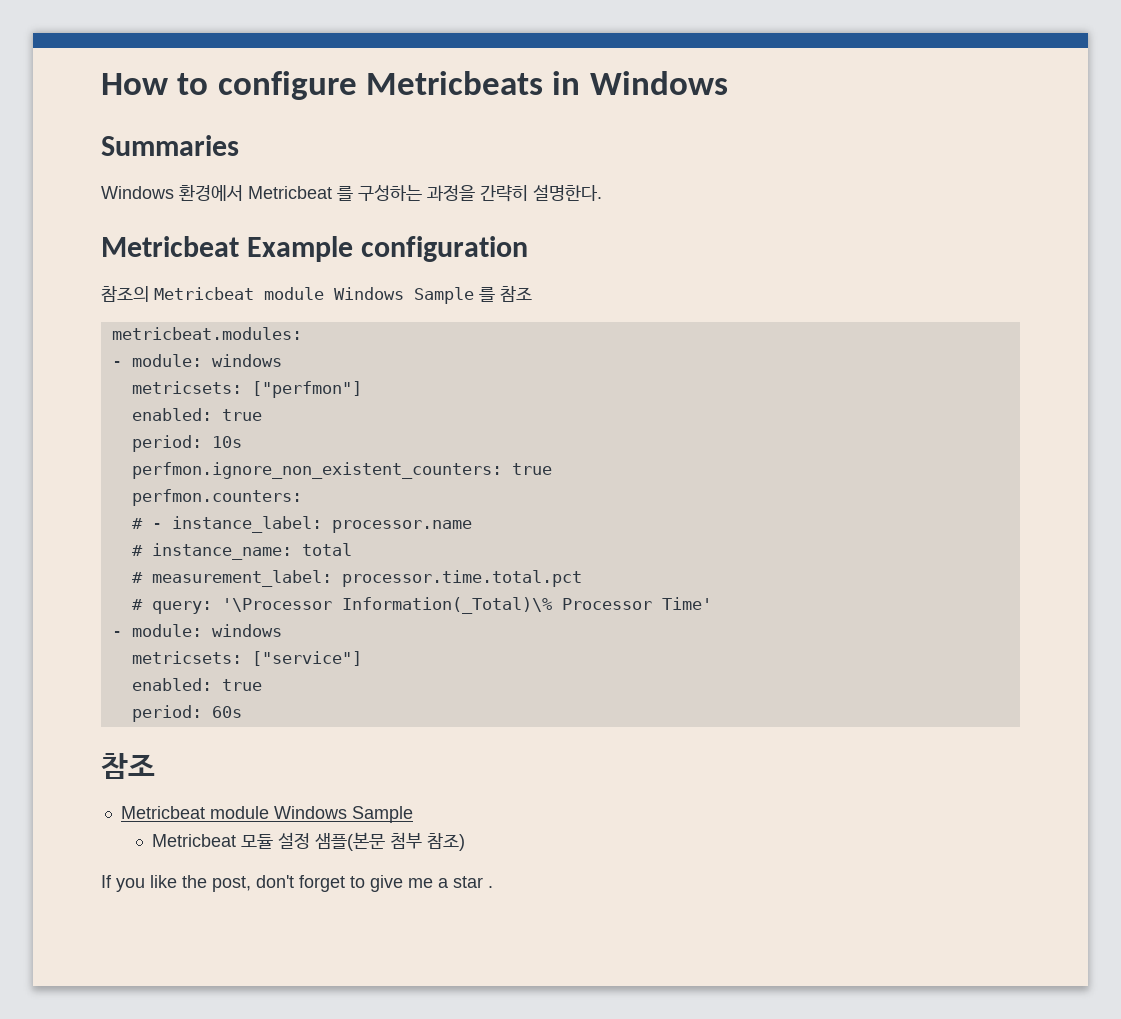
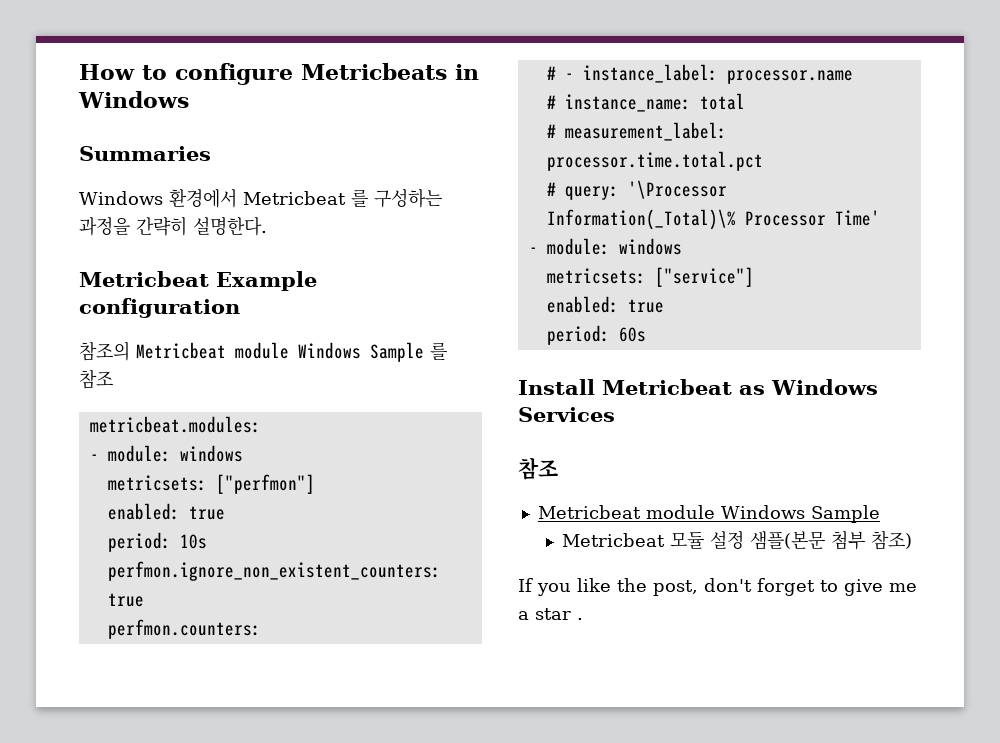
(242, 712) none -> [518,379,878,395] [518,407,615,422] // Install Metricbeat as Windows Services

